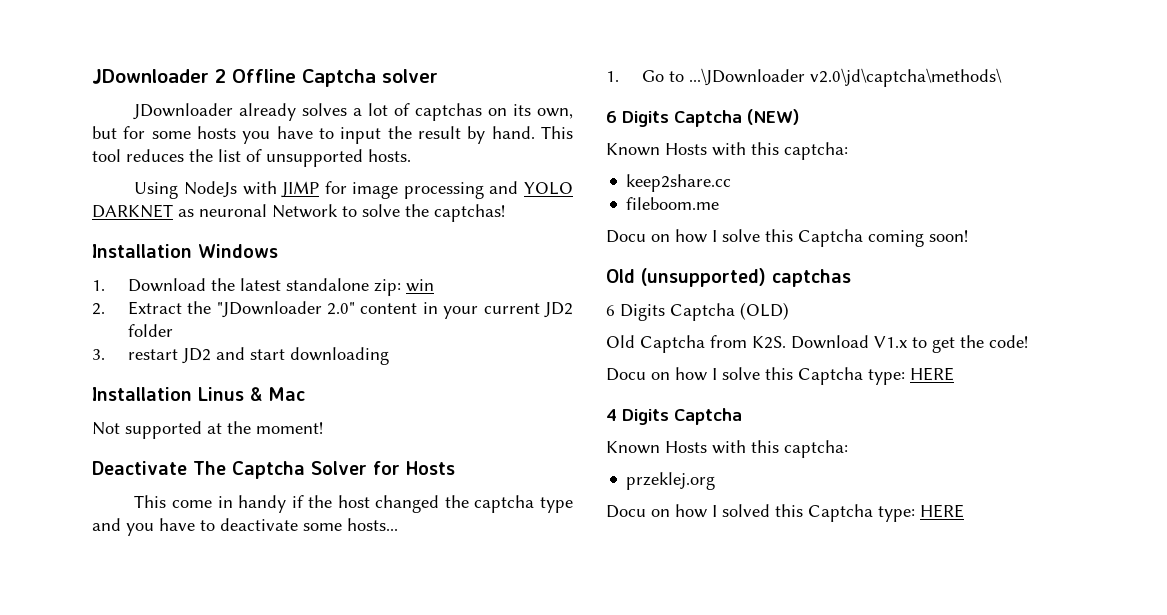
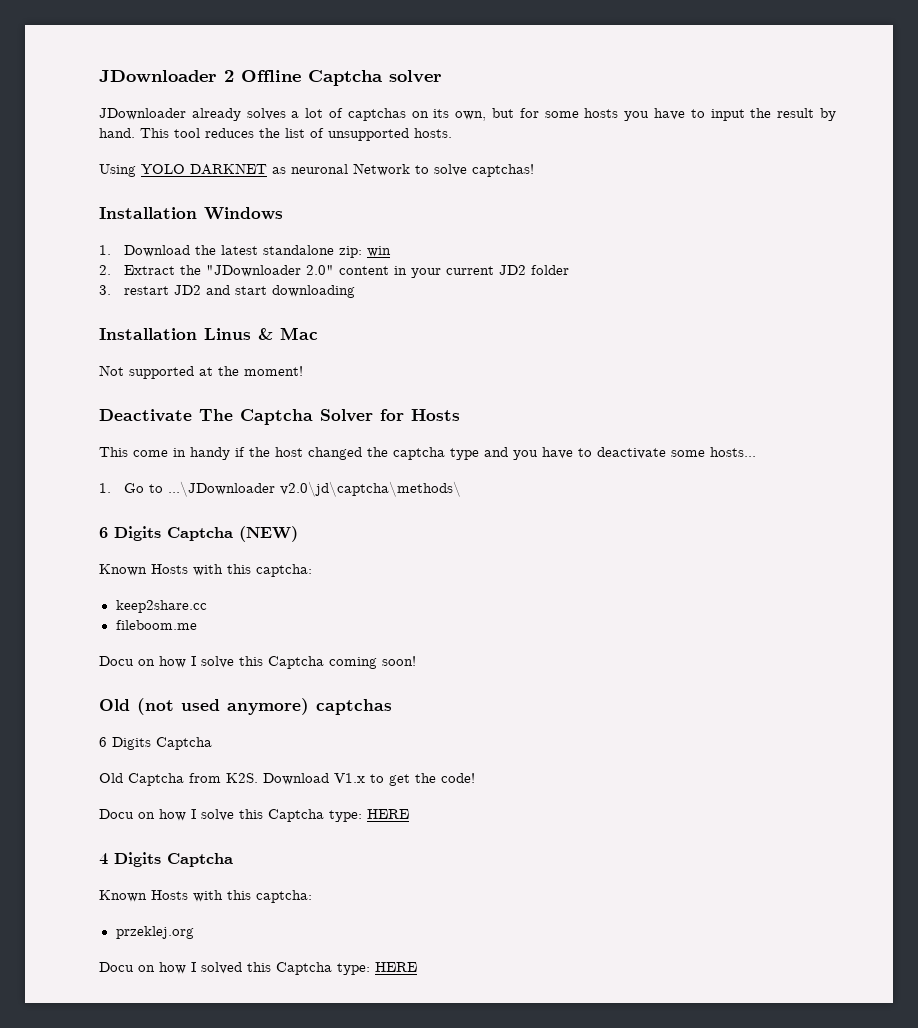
[183,181,519,199] NodeJs with JIMP for image processing and -> (136, 170) none
[405,204,429,217] the -> (467, 170) none
[641,268,766,287] (unsupported) -> [137,698,309,715] (not used anymore)
[740,302,789,320] (OLD) -> (212, 743) none

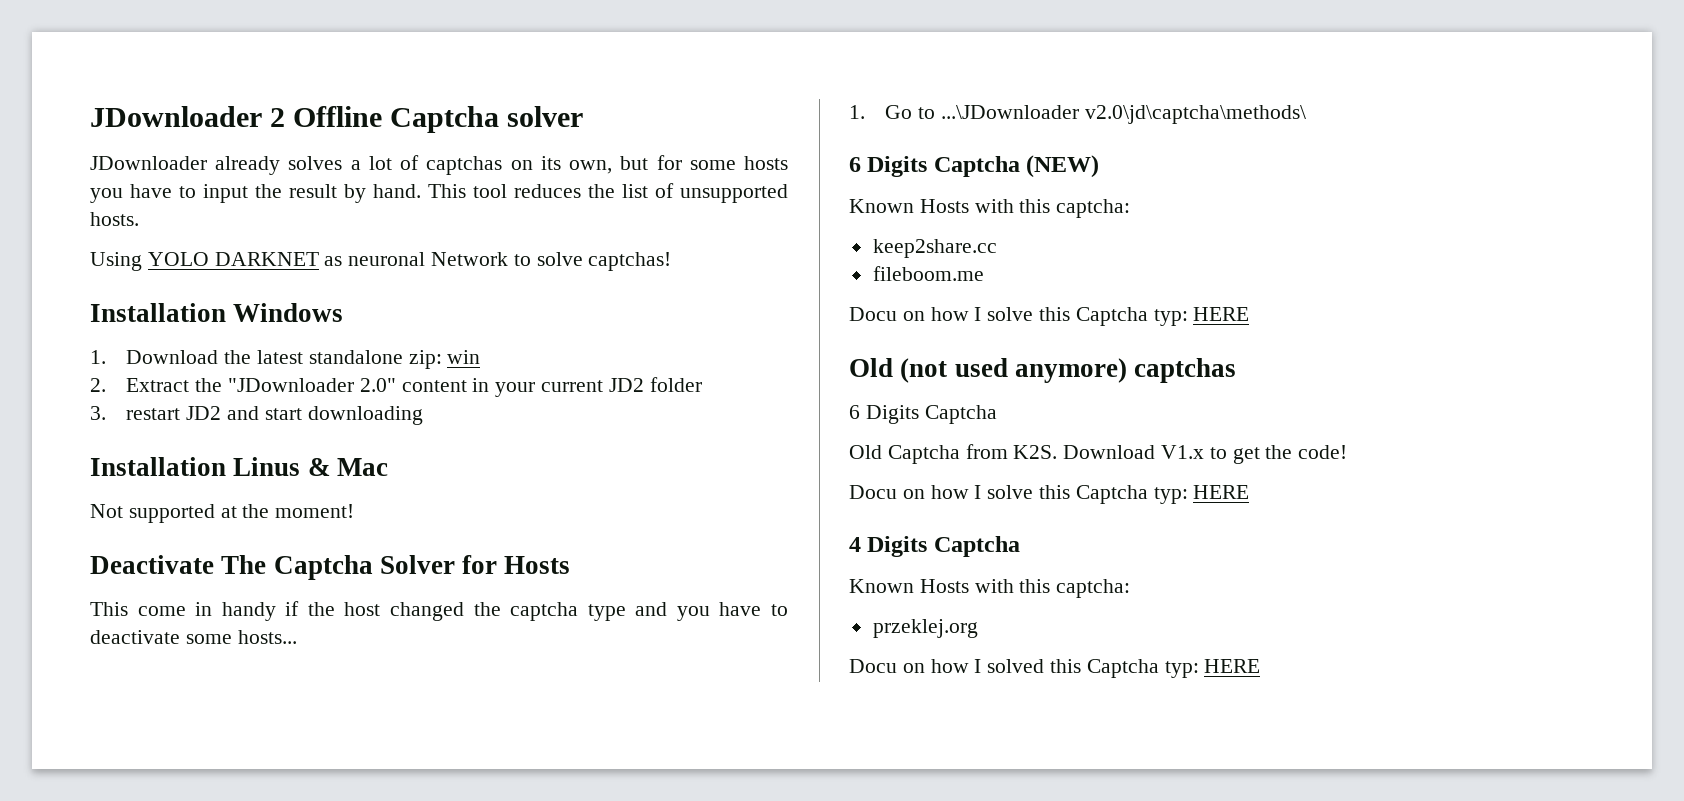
[329,656,416,669] coming soon! -> [1153,307,1250,326] typ: HERE
[329,810,362,822] type: -> [1153,487,1188,504] typ:
[337,963,370,975] type: -> [1164,661,1199,678] typ:

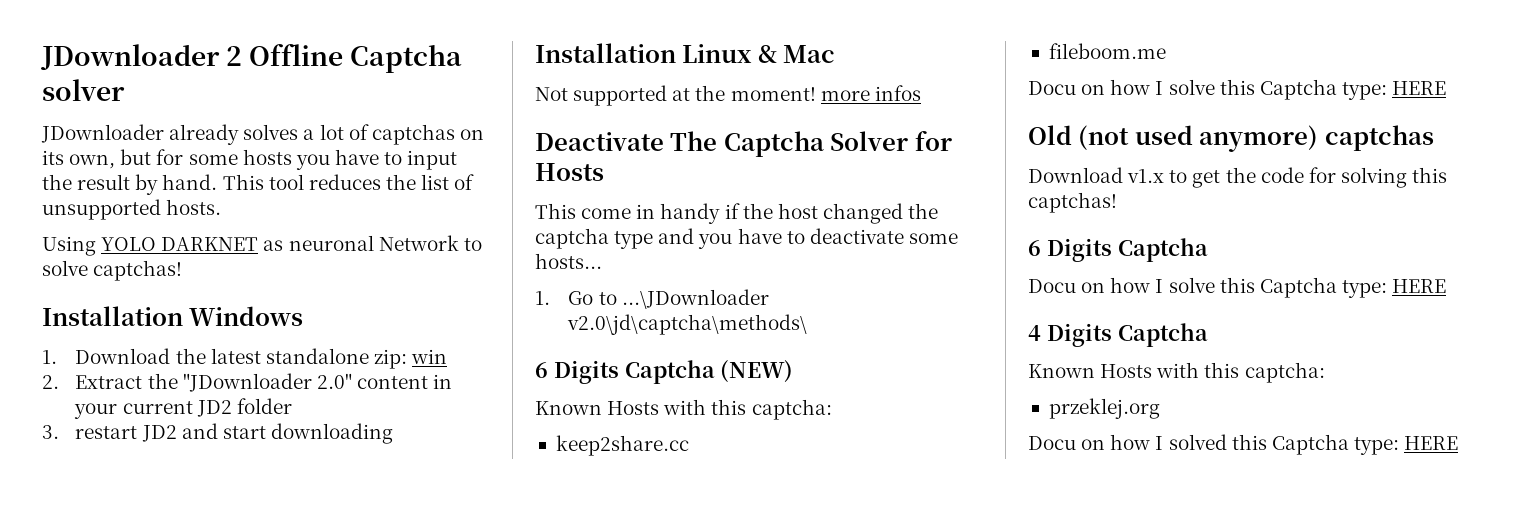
[233,457,301,476] Linus -> [682,44,753,63] Linux
(355, 511) none -> [820,85,921,101] more infos
[1153,309,1188,326] typ: -> [1341,82,1387,100] type:
[849,405,997,424] [849,444,1348,464] [849,485,1188,504] 6 Digits Captcha // Old Captcha from K2S. Download V1.x to get the code! // Docu on how I solve this Captcha typ: -> [1028,167,1448,188] [1028,192,1117,213] [1028,238,1208,262] [1028,277,1387,298] Download v1.x to get the code for solving this captchas! // 6 Digits Captcha // Docu on how I solve this Captcha type:
[1164,661,1199,678] typ: -> [1353,437,1399,455] type:

